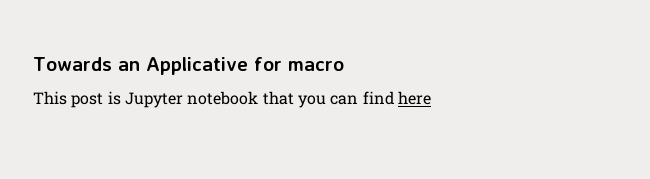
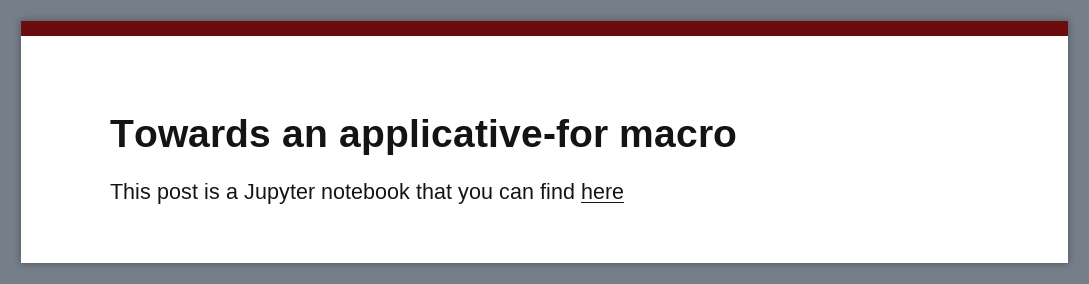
[145,57,282,75] Applicative for -> [339,119,608,155] applicative-for
(121, 98) none -> [226,187,238,199] a

